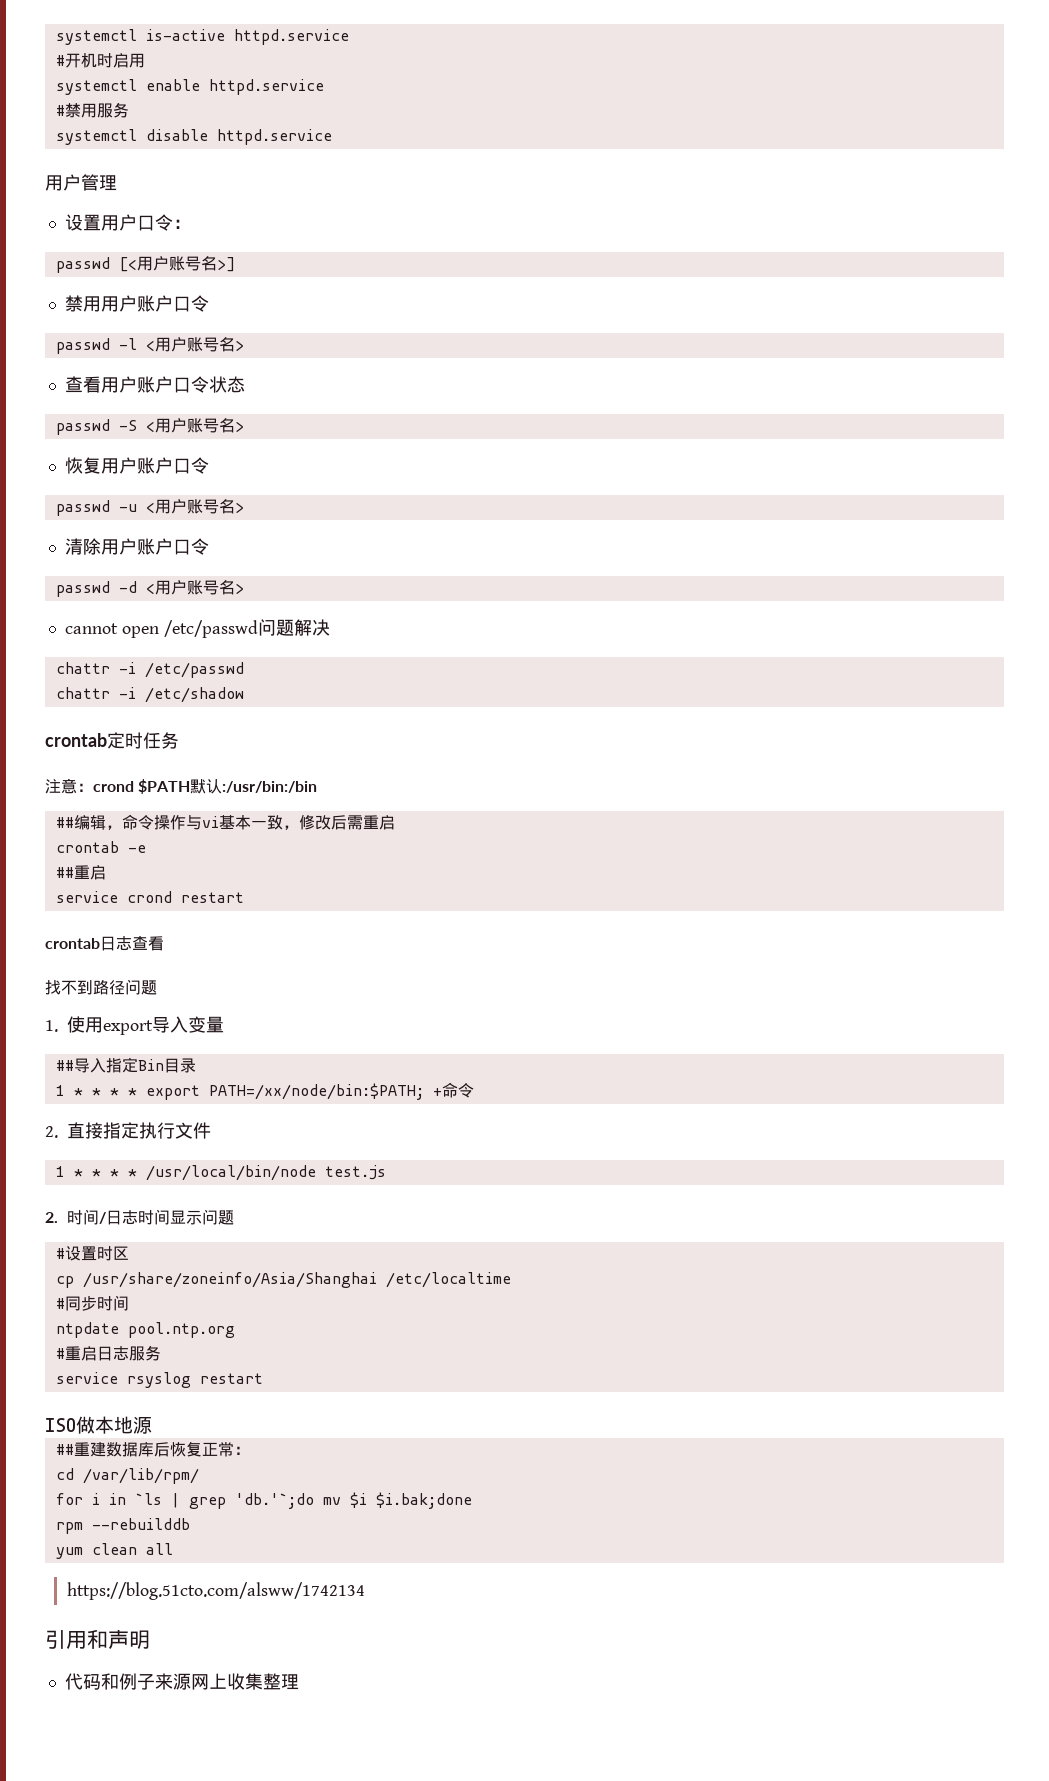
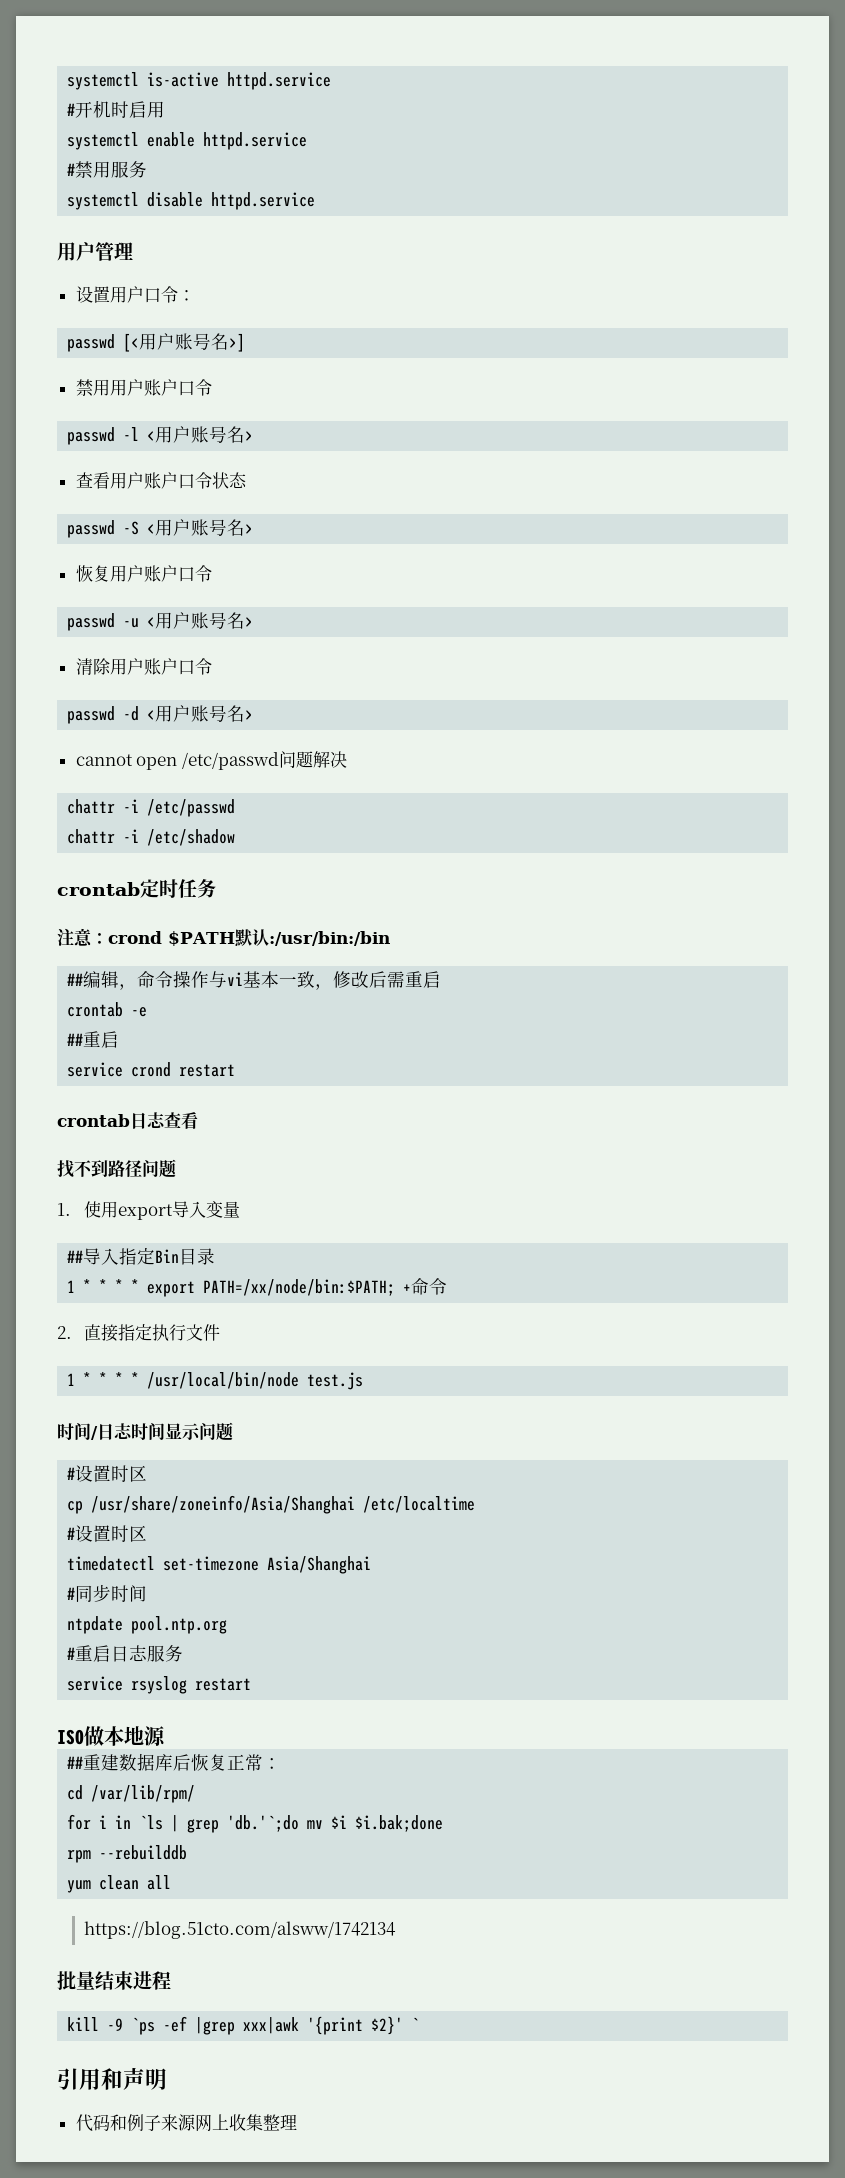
[45,1212,58,1223] 2. -> (364, 1381) none
(511, 1280) none -> [67,1525,148,1542] [67,1556,372,1574] // #设置时区 // timedatectl set-timezone Asia/Shanghai
(366, 1591) none -> [57,1971,171,1990] [67,2016,420,2035] // 批量结束进程 // kill -9 `ps -ef |grep xxx|awk '{print $2}' `

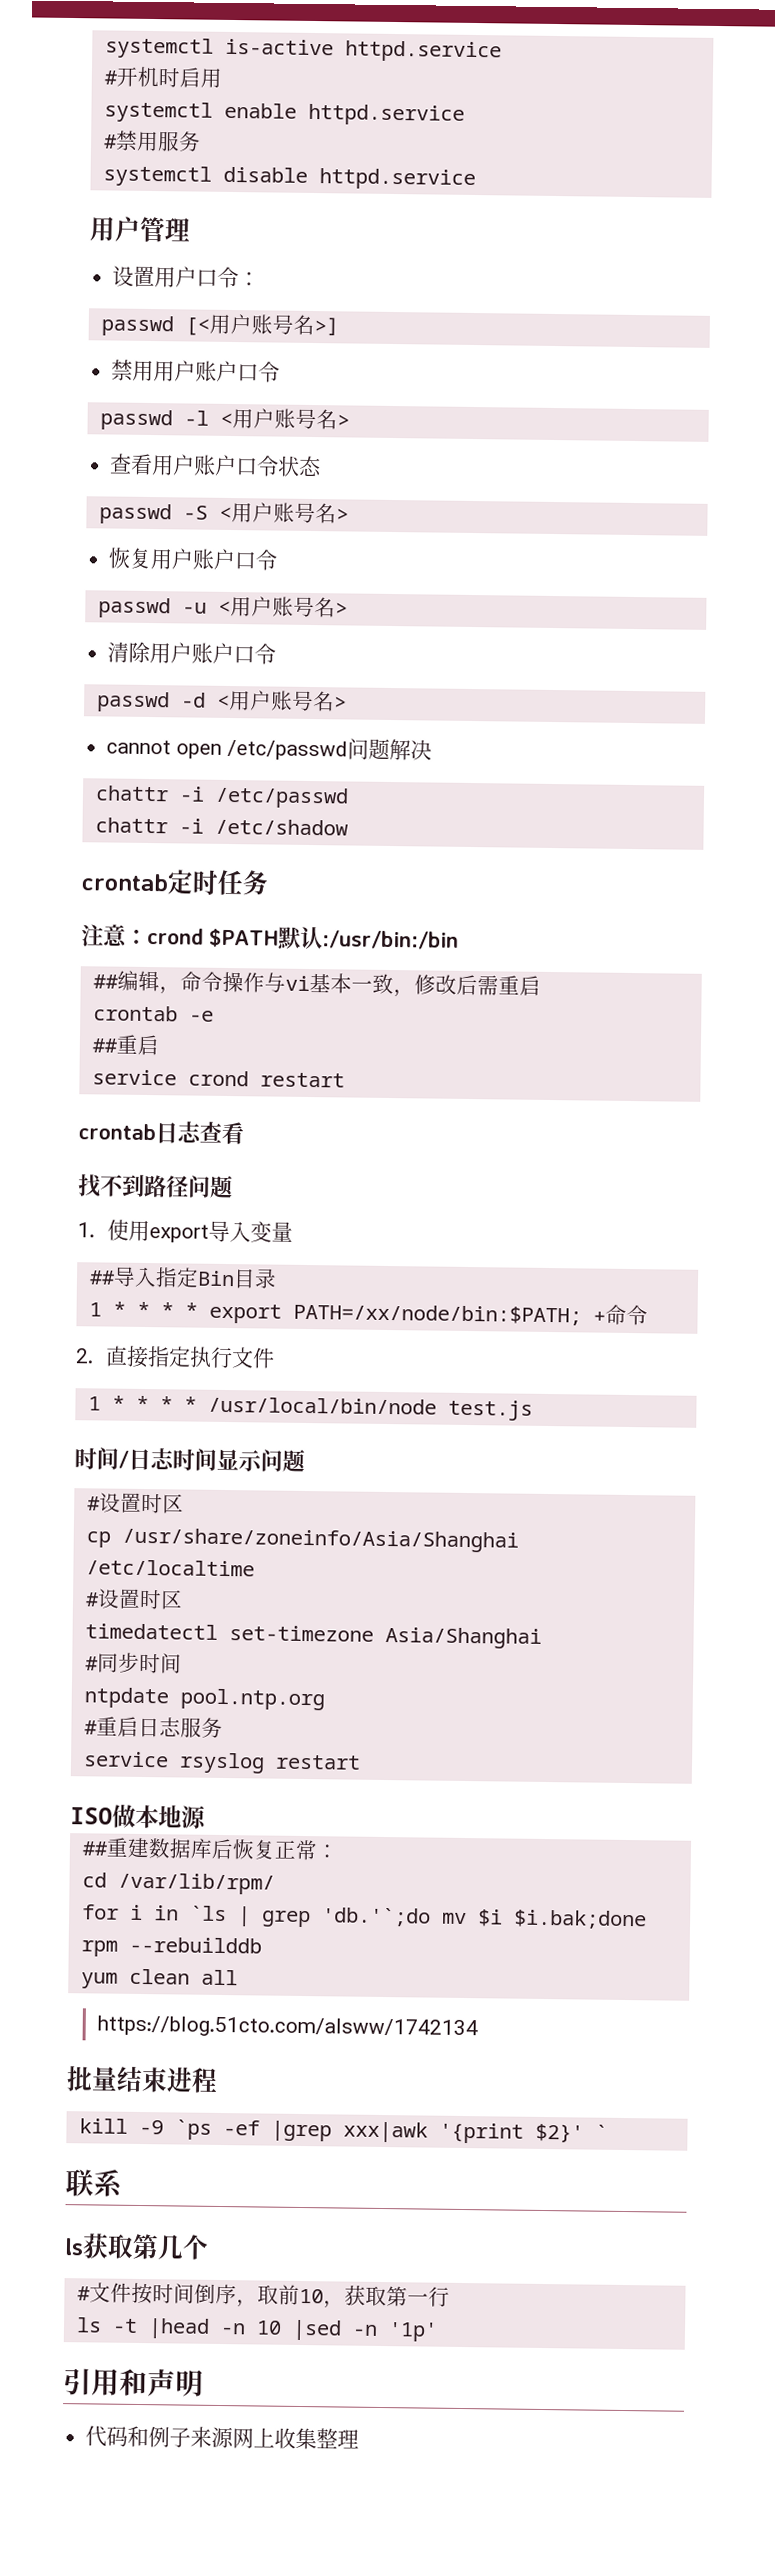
(420, 2024) none -> [65,2169,122,2198] [64,2233,209,2260] [76,2282,450,2309] [75,2317,438,2342] // 联系 // ls获取第几个 // #文件按时间倒序，取前10，获取第一行 // ls -t |head -n 10 |sed -n '1p'

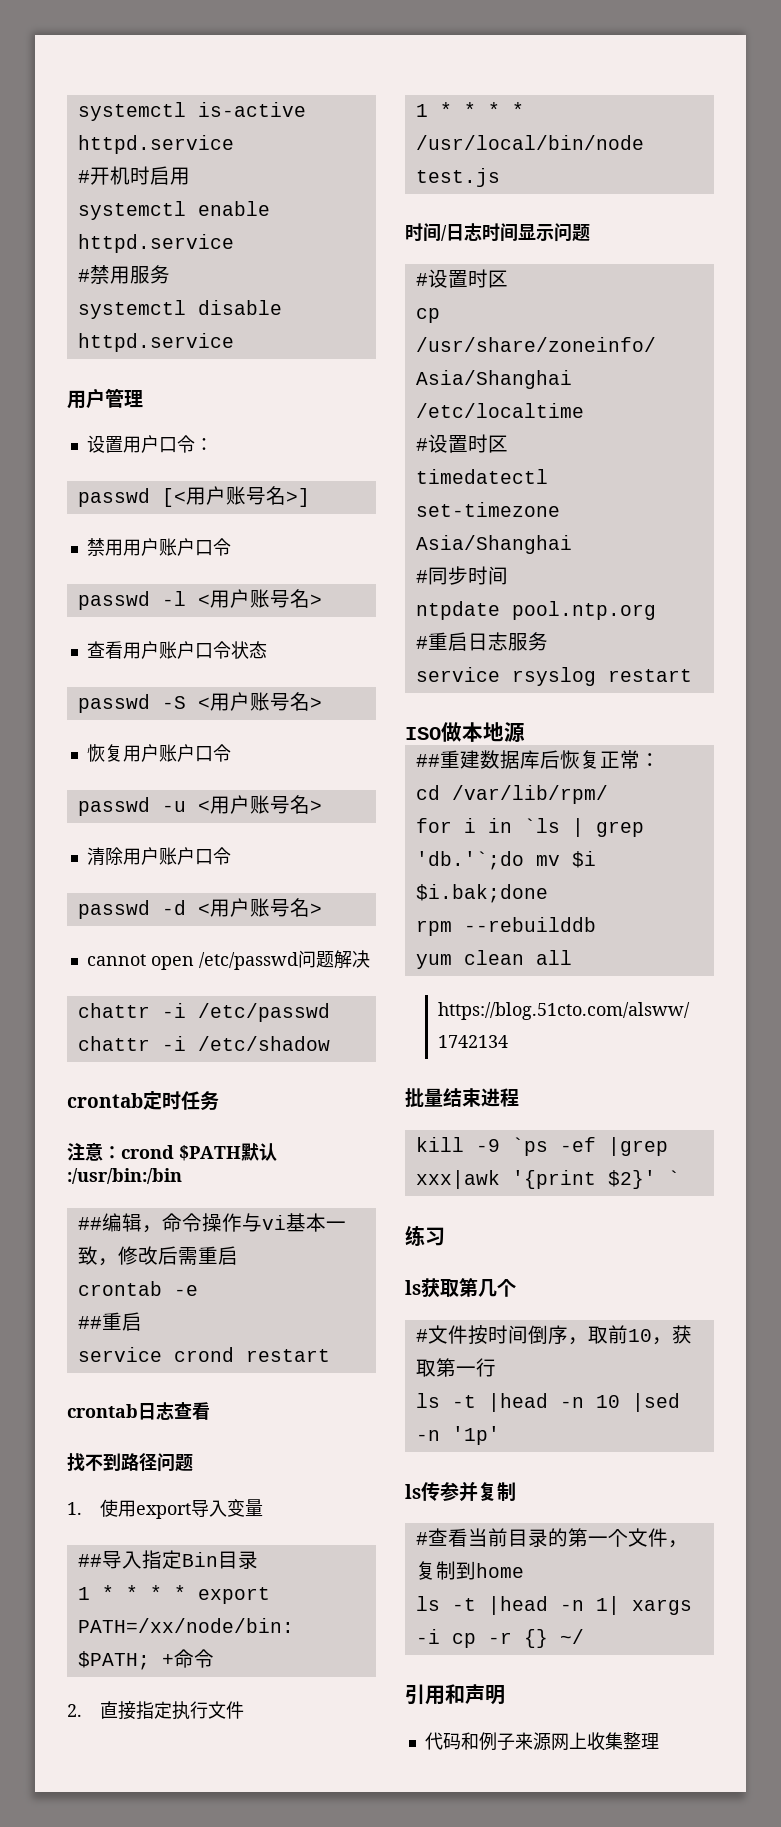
[65,2169,122,2198] 联系 -> [405,1225,445,1246] 练习
(438, 2332) none -> [405,1481,516,1502] [415,1528,688,1548] [415,1561,524,1580] [415,1596,692,1615] [415,1629,584,1648] // ls传参并复制 // #查看当前目录的第一个文件，复制到home // ls -t |head -n 1| xargs -i cp -r {} ~/

